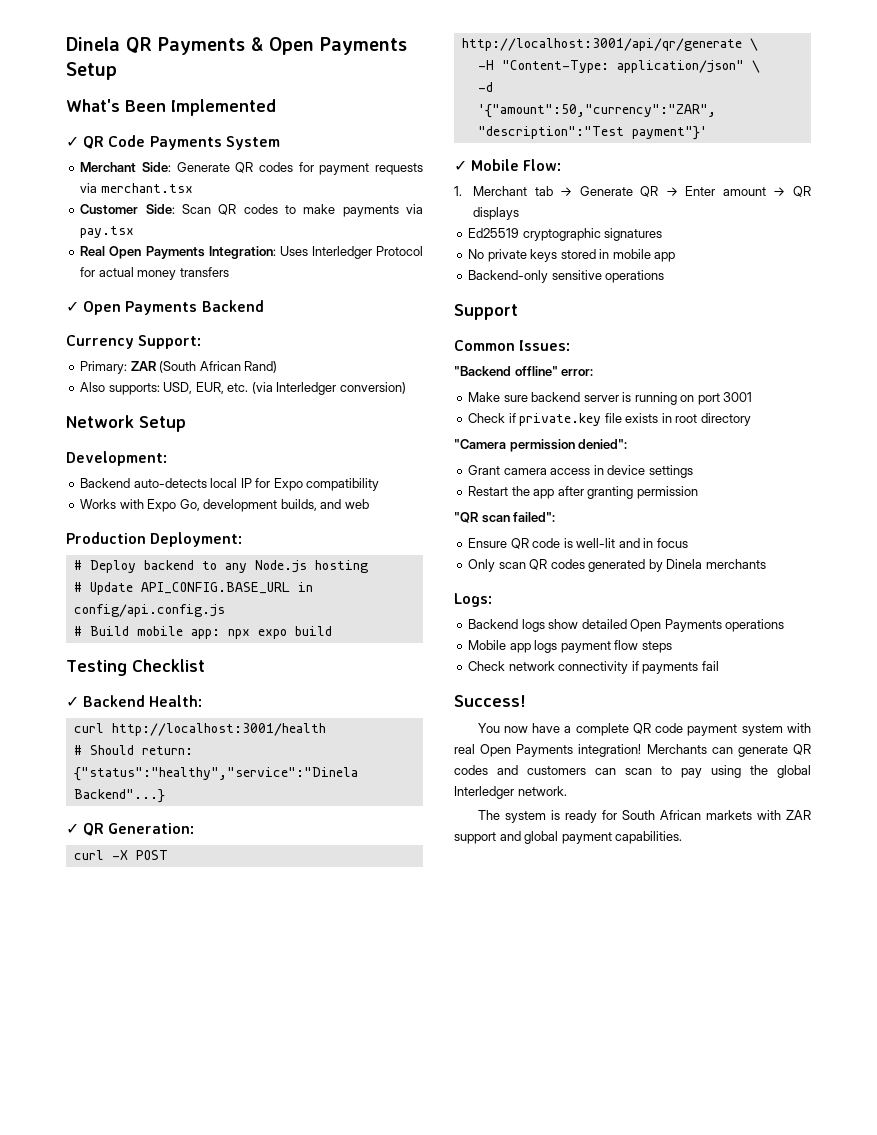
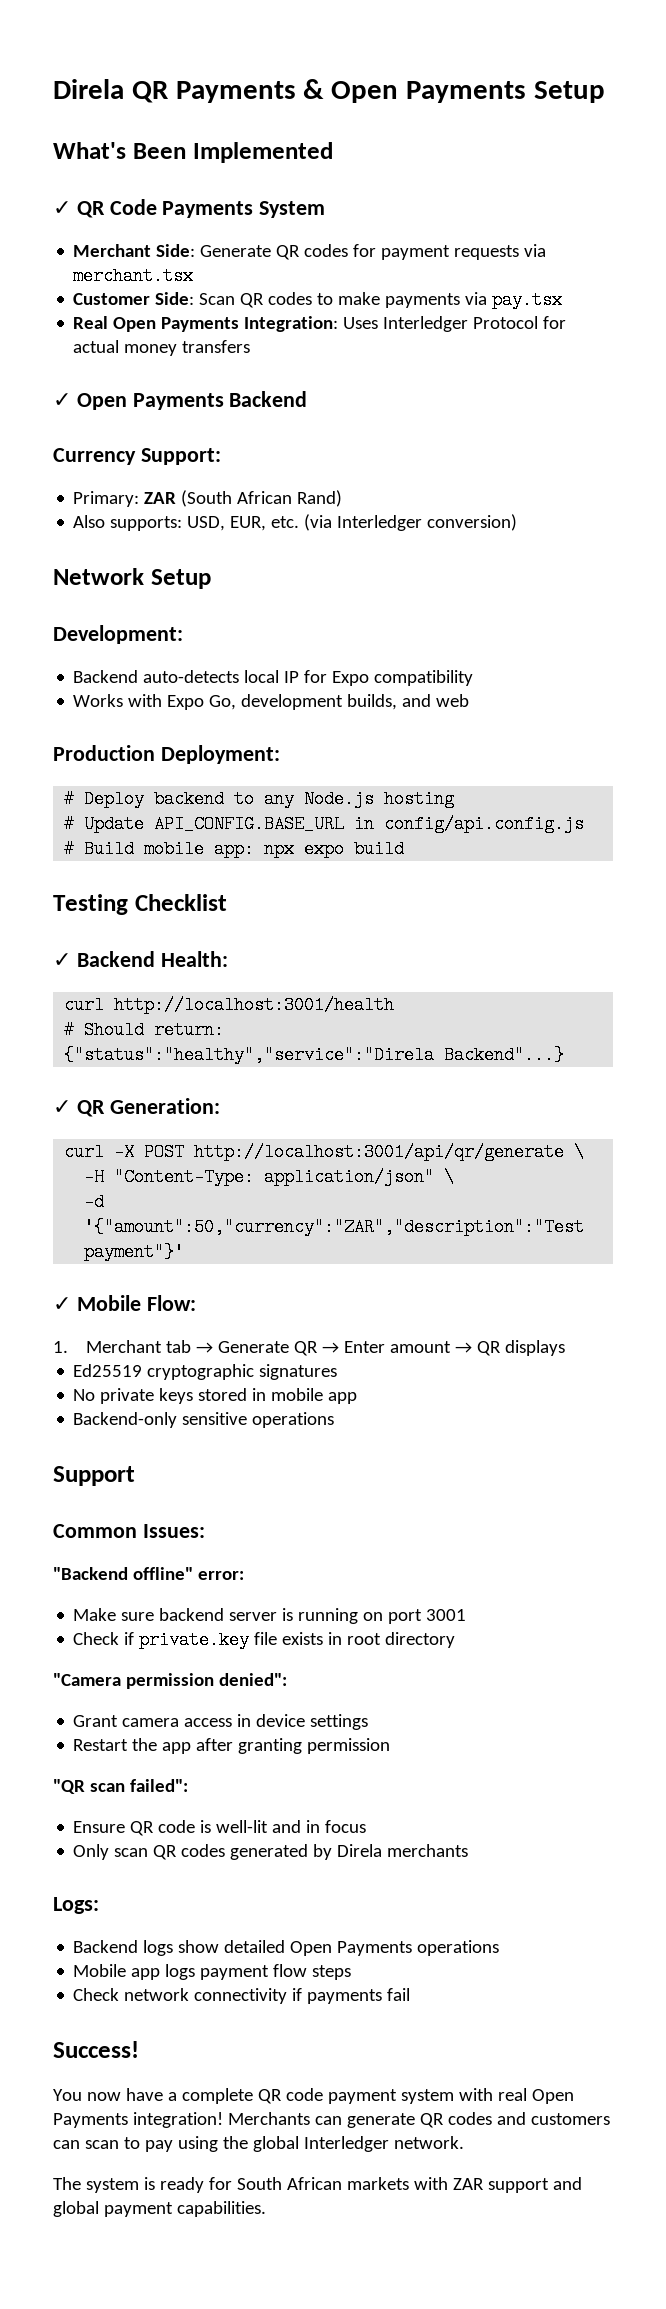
[66,37,120,51] Dinela -> [53,79,124,99] Direla
[73,767,358,781] {"status":"healthy","service":"Dinela -> [64,1046,435,1064] {"status":"healthy","service":"Direla
[666,559,703,569] Dinela -> [337,1844,383,1857] Direla

